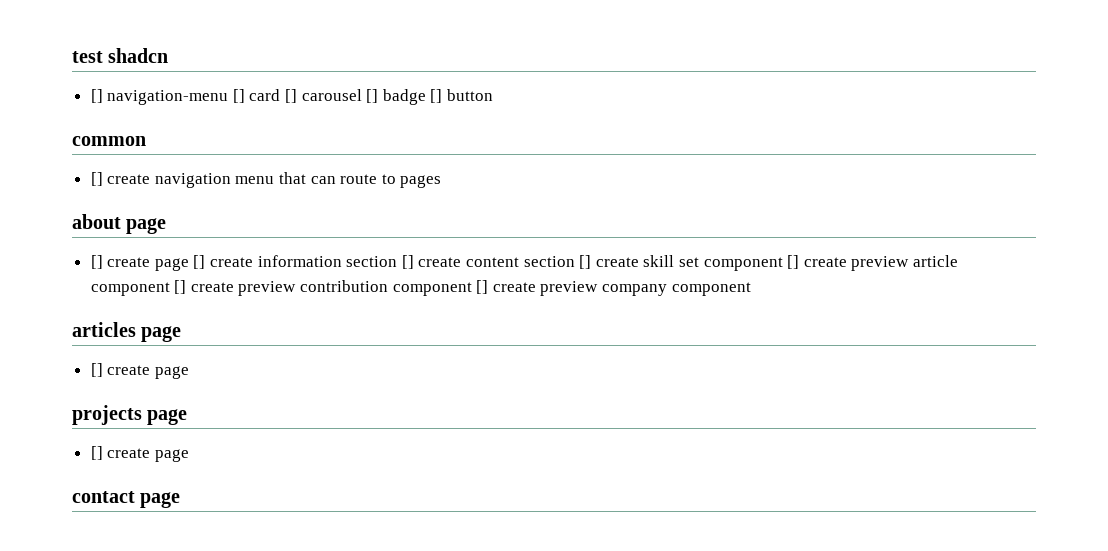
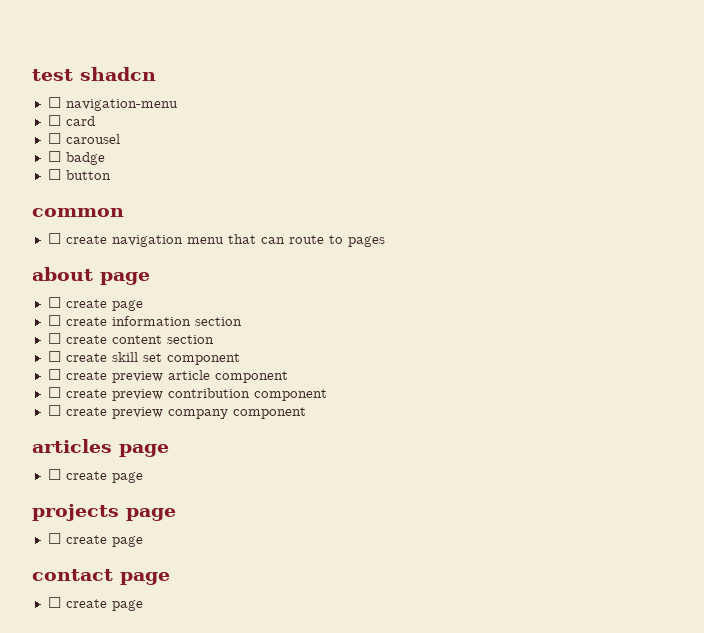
[90,89,103,103] [] -> [47,97,61,108] ☐
[232,89,245,103] [] -> [47,115,61,126] // ☐
[285,89,298,103] [] -> [47,133,61,144] // ☐
[366,89,379,103] [] -> [47,151,61,162] // ☐
[430,89,443,103] [] -> [47,169,61,180] // ☐
[90,172,103,186] [] -> [47,233,61,244] ☐
[90,255,206,271] [] create page [] -> [47,297,143,311] [47,315,61,326] ☐ create page // ☐
[401,255,414,269] [] -> [47,333,61,344] // ☐
[579,255,592,269] [] -> [47,351,61,362] // ☐
[787,255,800,269] [] -> [47,369,61,380] // ☐
[174,280,187,294] [] -> [47,387,61,398] // ☐
[476,280,489,294] [] -> [47,405,61,416] // ☐
[90,363,103,377] [] -> [47,469,61,480] ☐
[90,446,103,460] [] -> [47,533,61,544] ☐
(181, 500) none -> [47,597,143,611] // ☐ create page

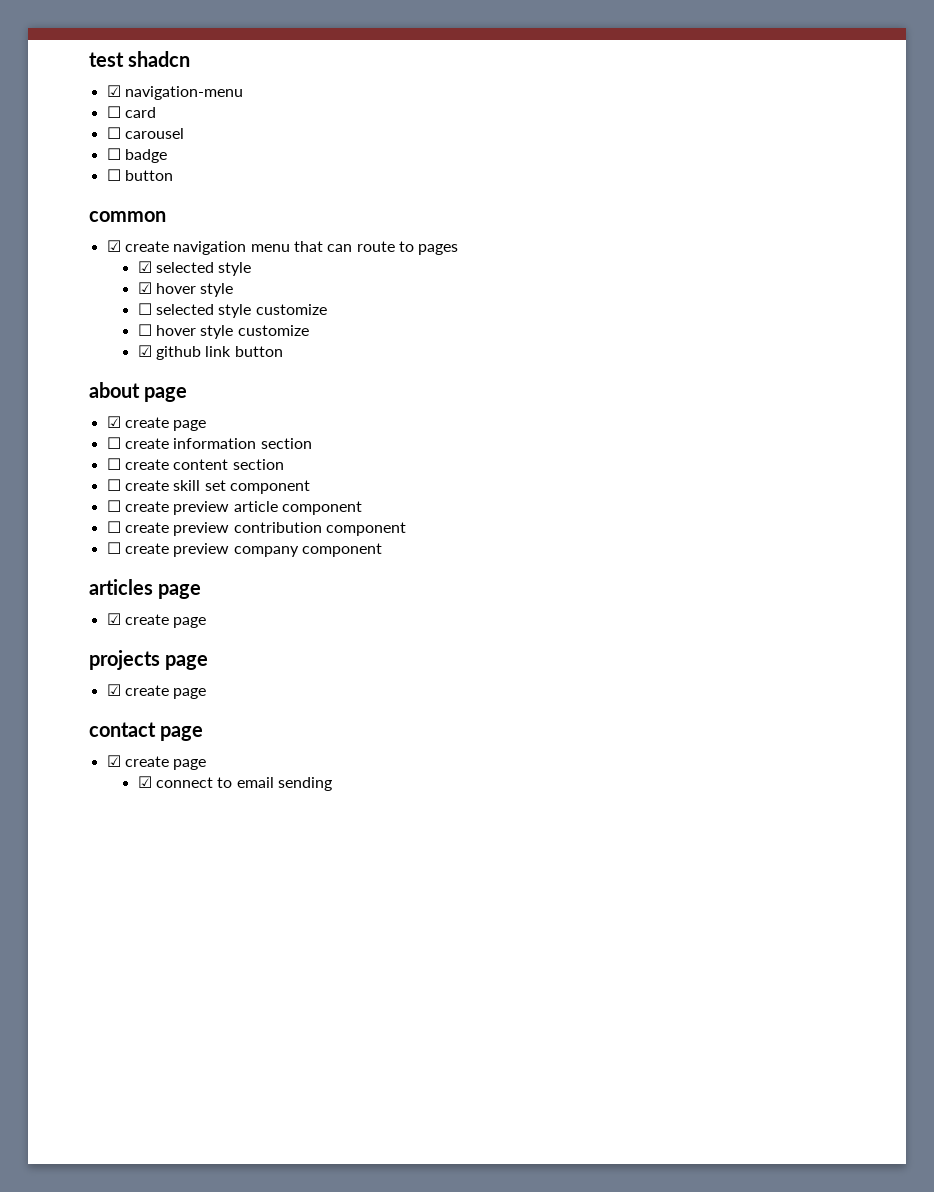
[47,97,61,108] ☐ -> [106,85,121,97] ☑
[47,233,61,244] ☐ -> [106,240,121,252] ☑
(385, 241) none -> [137,261,252,276] [137,282,234,297] [137,303,327,318] [137,324,309,339] [137,345,283,360] // ☑ selected style // ☑ hover style // ☐ selected style customize // ☐ hover style customize // ☑ github link button
[47,297,61,308] ☐ -> [106,416,121,428] ☑
[47,469,61,480] ☐ -> [106,613,121,625] ☑
[47,533,61,544] ☐ -> [106,684,121,696] ☑
[47,597,143,611] ☐ create page -> [106,755,207,770] [137,776,333,791] ☑ create page // ☑ connect to email sending

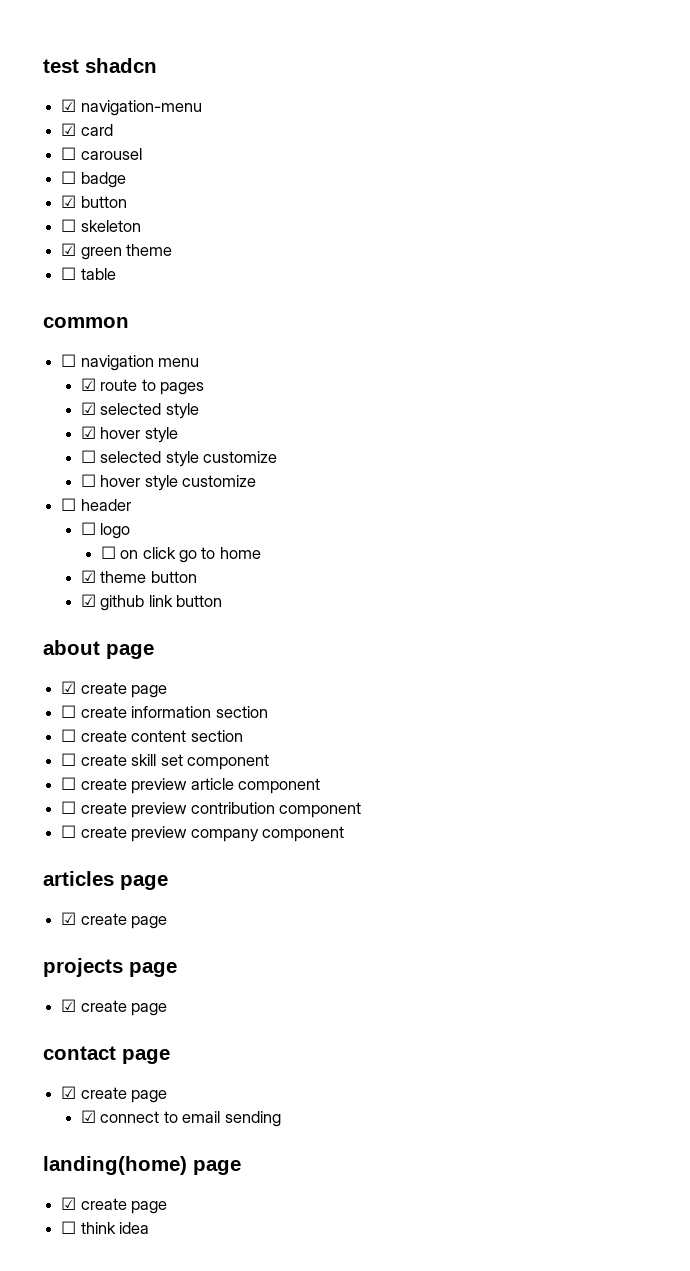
[106,106,121,118] ☐ -> [61,123,77,136] ☑
[106,169,173,181] // ☐ button -> [61,195,127,208] [61,219,141,232] [61,243,173,260] [61,267,116,280] // ☑ button // ☐ skeleton // ☑ green theme // ☐ table
[106,240,169,252] ☑ create -> [61,354,77,367] ☐
[293,241,353,252] that can -> [80,378,96,391] // ☑
(309, 330) none -> [61,498,131,511] [80,522,131,539] [100,546,261,563] [80,570,197,583] // ☐ header // ☐ logo // ☐ on click go to home // ☑ theme button
(333, 784) none -> [43,1156,241,1175] [61,1197,168,1214] [61,1221,150,1234] // landing(home) page // ☑ create page // ☐ think idea

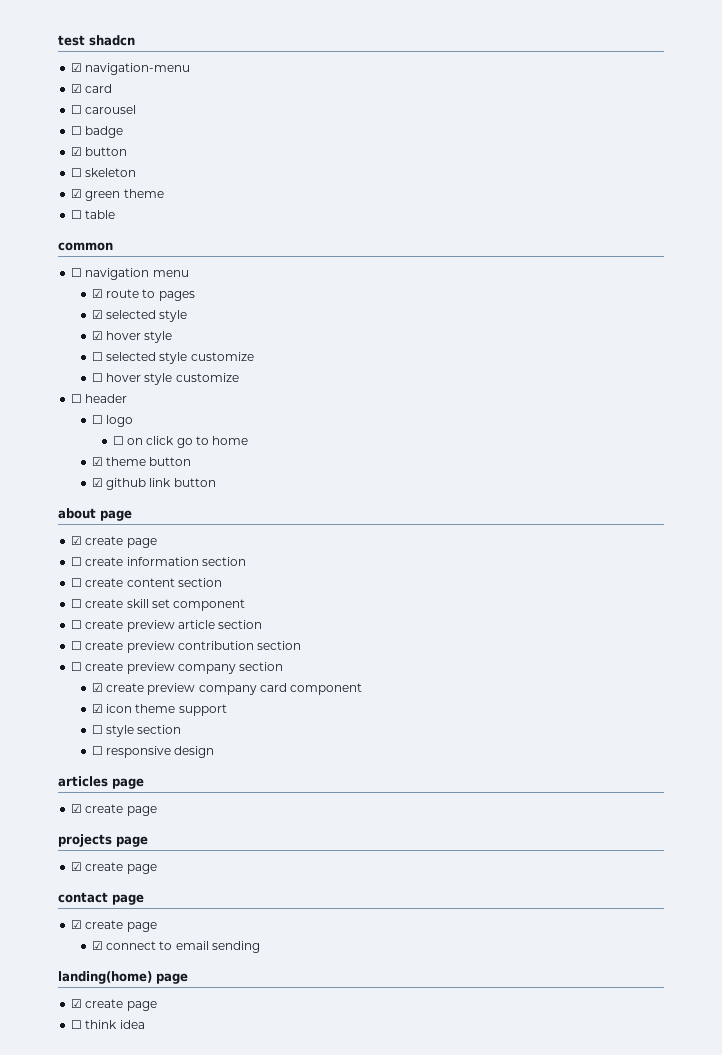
[237,778,320,794] component -> [218,620,263,629] section
[278,802,361,818] component -> [257,641,302,650] section
[261,826,344,842] component -> [239,662,284,671] [91,683,363,695] [91,704,227,716] [91,725,182,737] [91,746,215,758] section // ☑ create preview company card component // ☑ icon theme support // ☐ style section // ☐ responsive design

